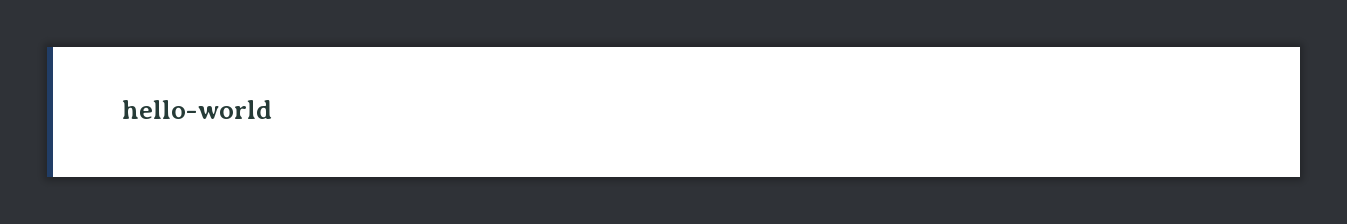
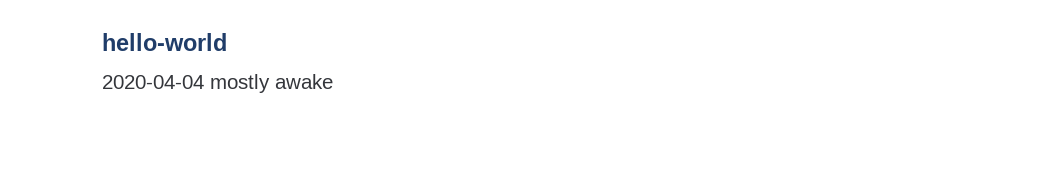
(272, 109) none -> [102,74,333,93] // 2020-04-04 mostly awake

